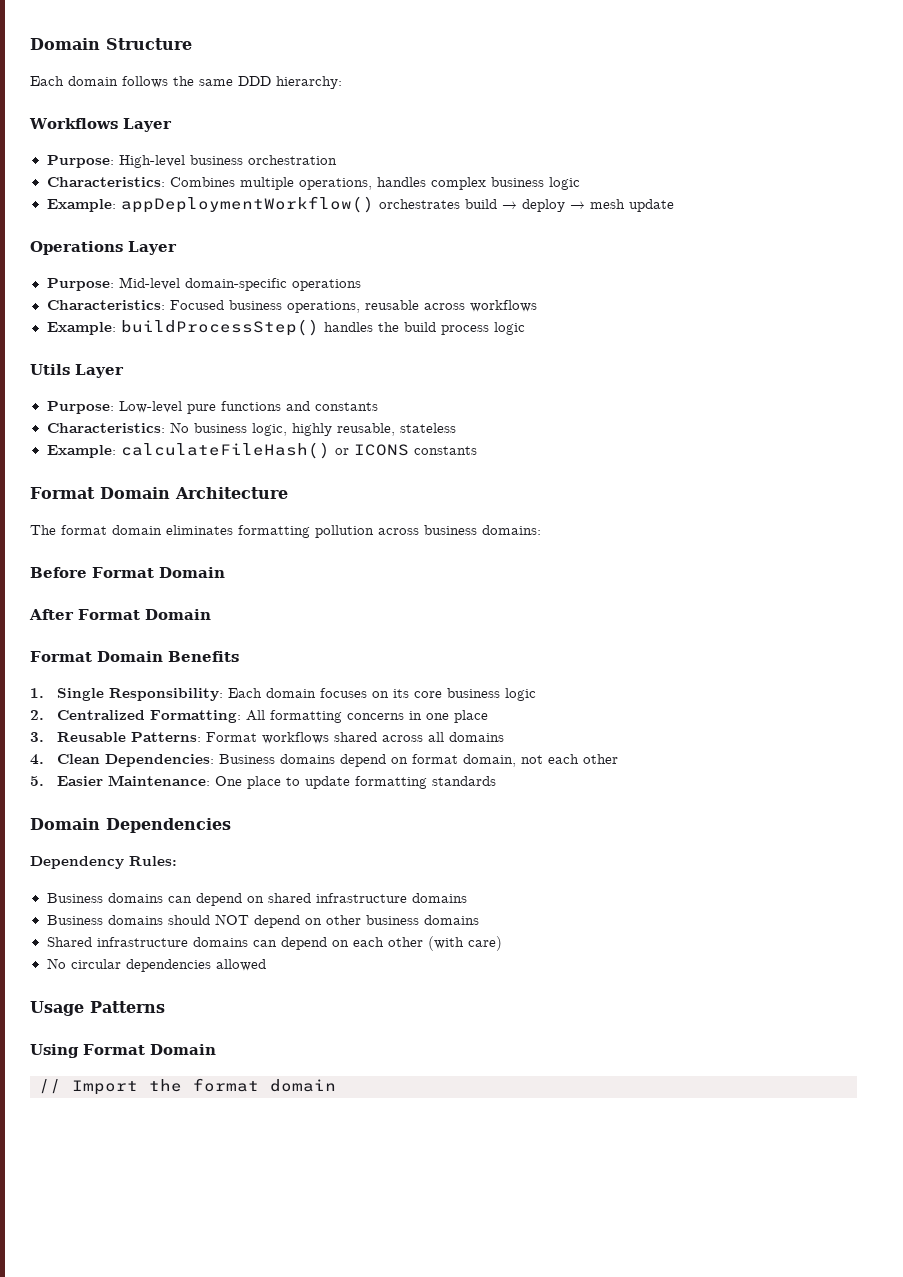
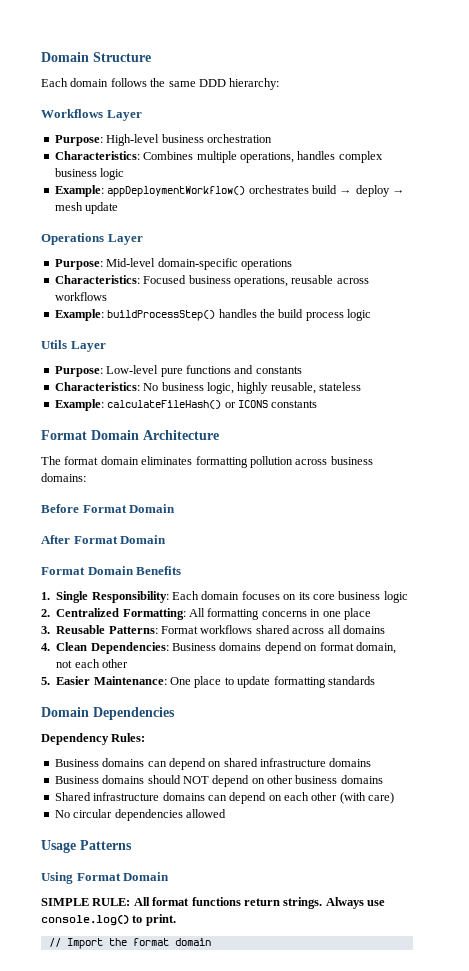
(216, 1049) none -> [41,897,385,909] [41,914,176,926] // SIMPLE RULE: All format functions return strings. Always use console.log() to print.

